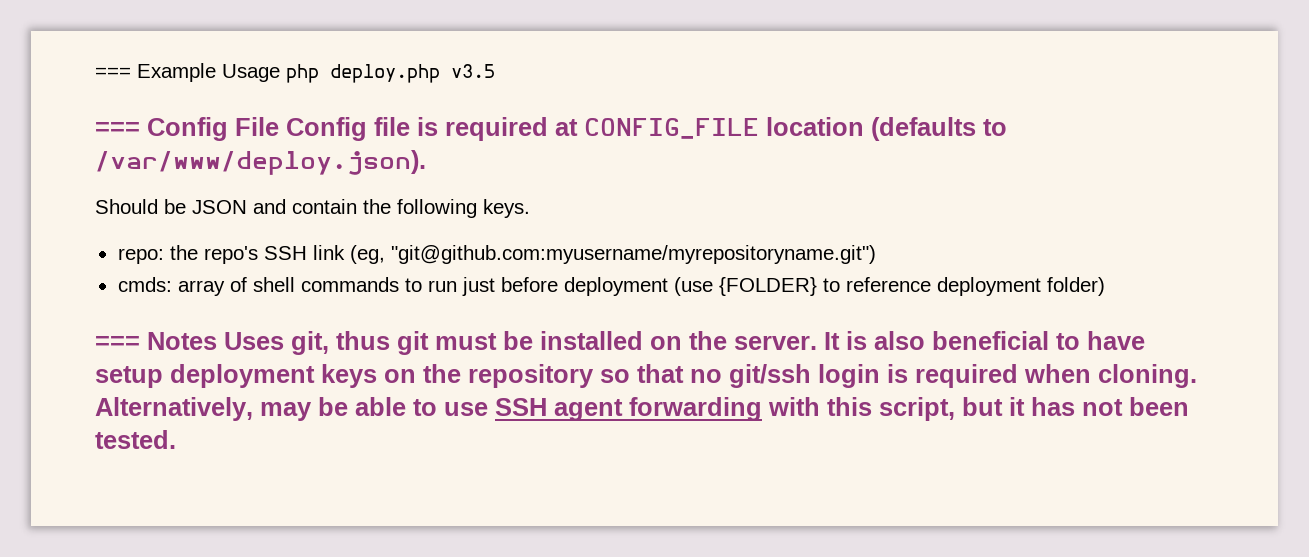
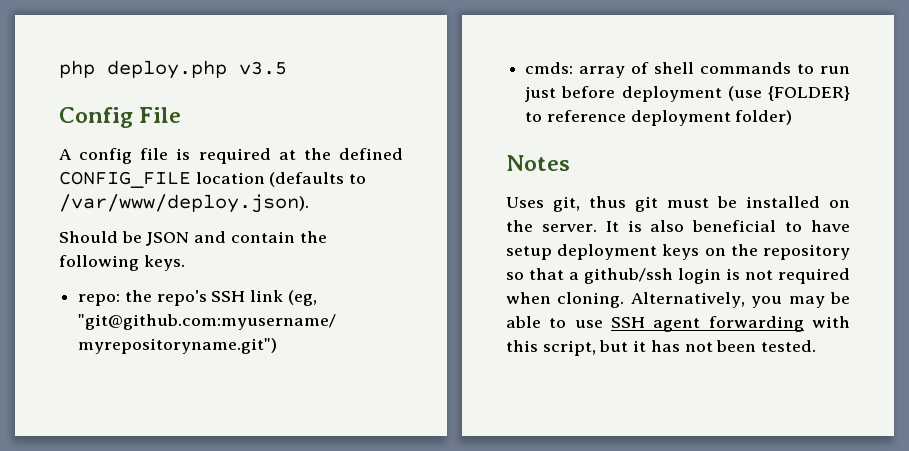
[95,63,280,82] === Example Usage -> (59, 69) none
[95,122,140,136] === -> (287, 68) none
[286,117,367,141] Config -> [59,148,133,164] // A config
(578, 127) none -> [303,148,403,160] the defined
[95,336,140,350] === -> (793, 117) none
(217, 341) none -> (570, 163) //
[690,364,811,388] no git/ssh -> [569,268,673,284] a github/ssh
(908, 373) none -> [745,270,773,280] not
(253, 409) none -> [751,296,783,308] you

